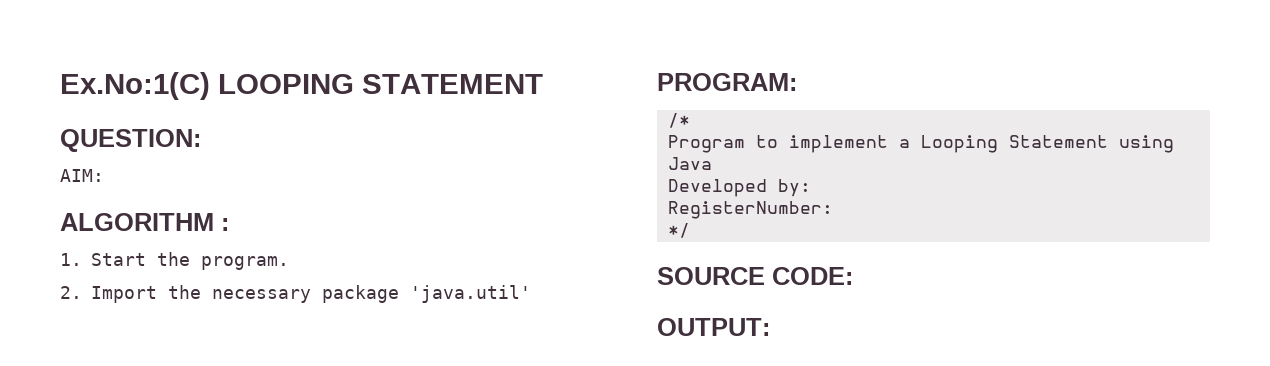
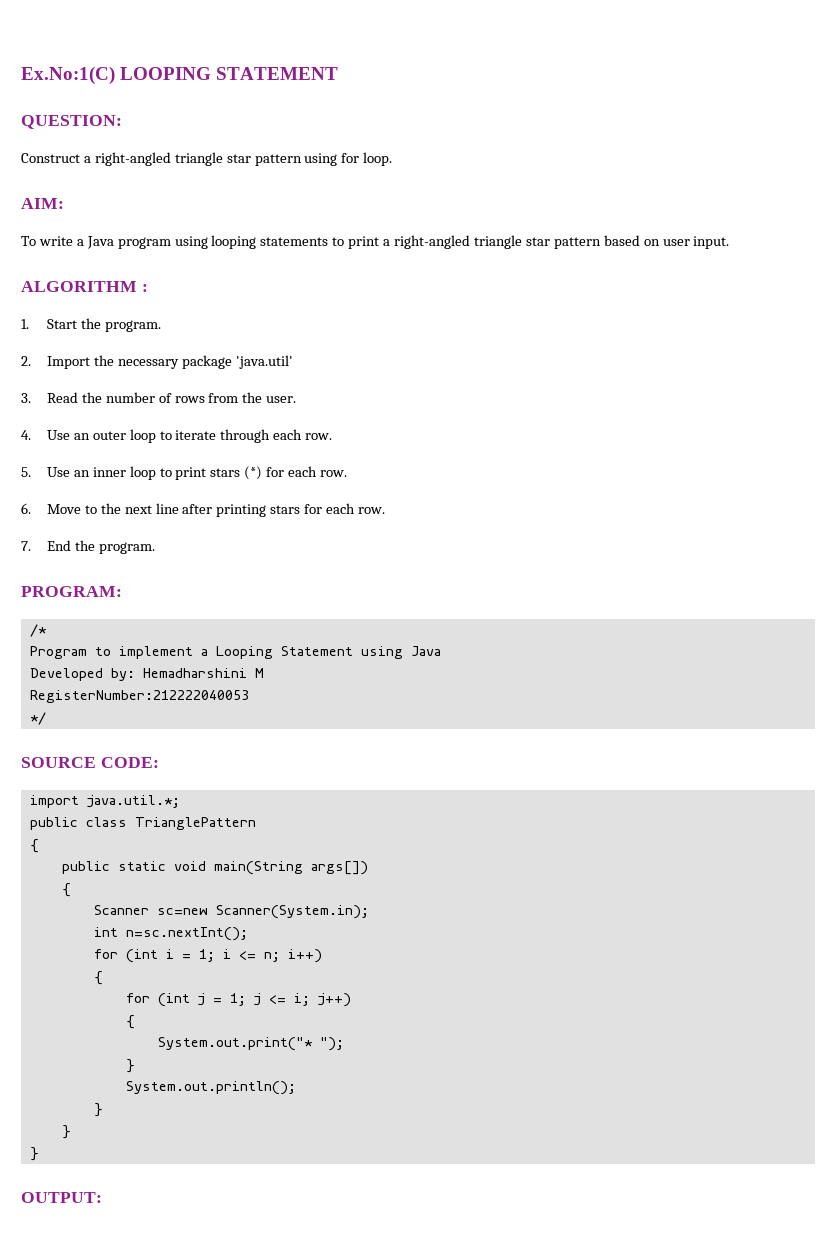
[60,169,104,182] AIM: -> [21,152,393,166] [21,198,64,209] [21,235,730,249] Construct a right-angled triangle star pattern using for loop. // AIM: // To write a Java program using looping statements to print a right-angled triangle star pattern based on user input.
(531, 294) none -> [21,392,297,403] [21,429,333,443] [21,466,348,480] [21,503,386,517] [21,540,155,554] // 3. Read the number of rows from the user. // 4. Use an outer loop to iterate through each row. // 5. Use an inner loop to print stars (*) for each row. // 6. Move to the next line after printing stars for each row. // 7. End the program.
[667,201,833,219] // RegisterNumber: -> [142,668,264,678] [29,690,249,703] Hemadharshini M // RegisterNumber:212222040053
(853, 276) none -> [29,795,180,808] [29,817,256,830] [29,839,39,853] [61,861,368,875] [61,883,71,897] [93,905,369,919] [93,927,248,941] [93,949,322,963] [93,971,103,985] [125,993,351,1007] [125,1015,135,1029] [157,1037,344,1051] [125,1059,135,1073] [125,1081,296,1095] [93,1103,103,1117] [61,1125,71,1139] [29,1147,39,1161] // import java.util.*; // public class TrianglePattern // { // public static void main(String args[]) // { // Scanner sc=new Scanner(System.in); // int n=sc.nextInt(); // for (int i = 1; i <= n; i++) // { // for (int j = 1; j <= i; j++) // { // System.out.print("* "); // } // System.out.println(); // } // } // }

